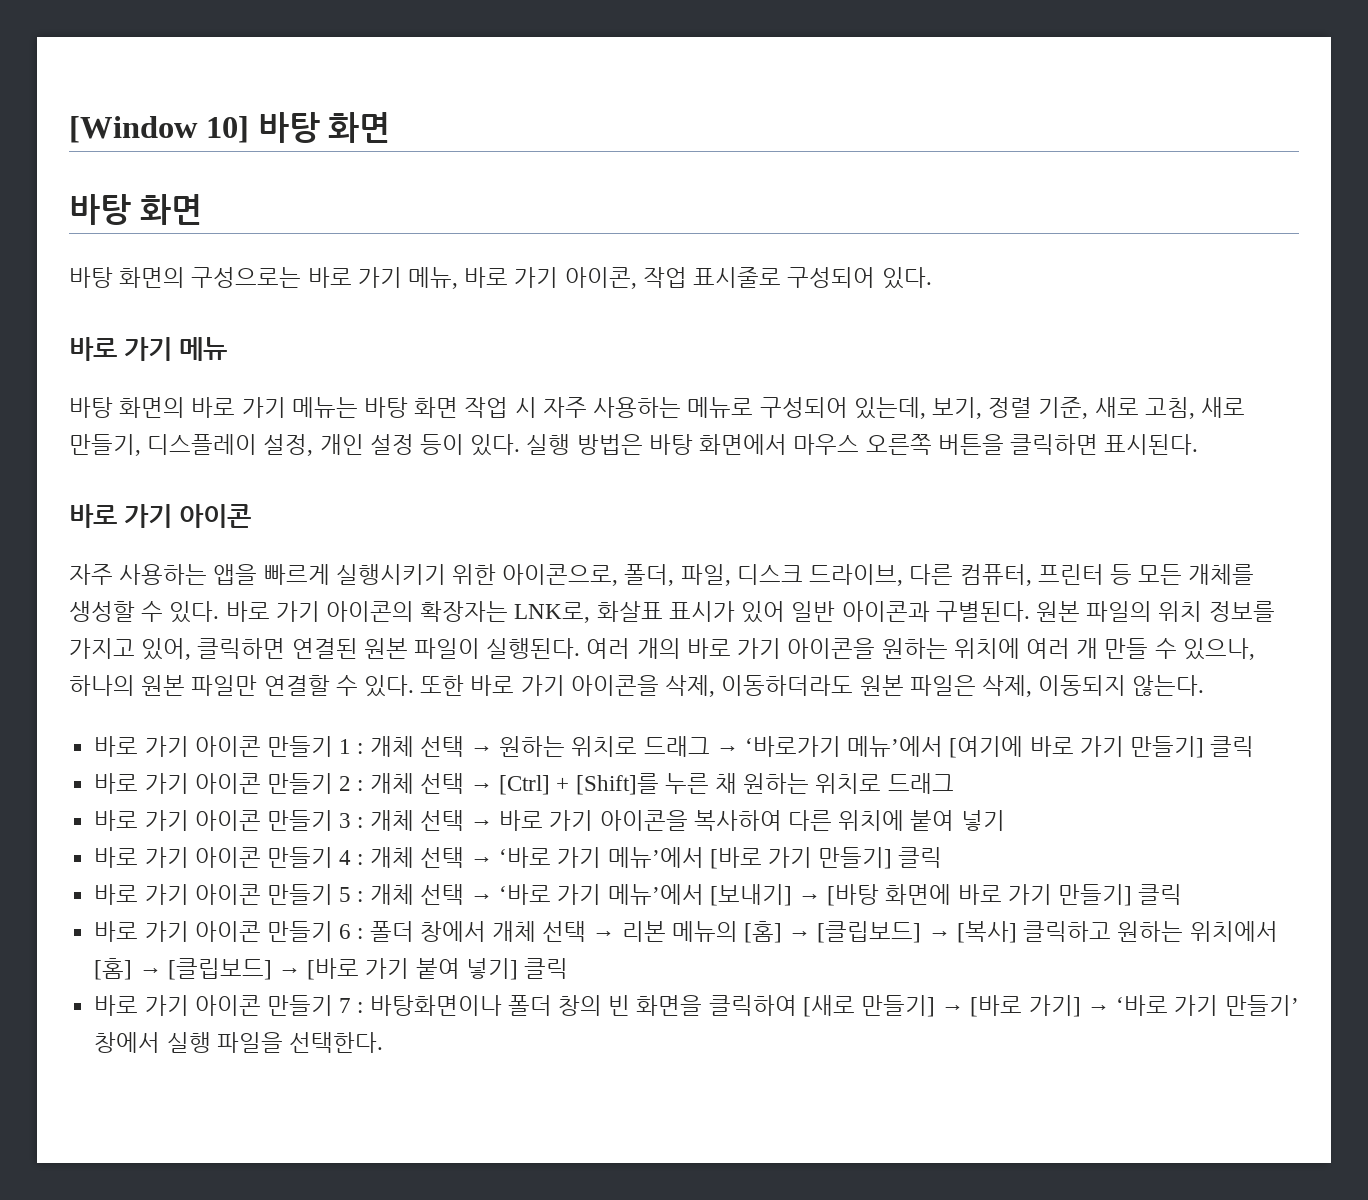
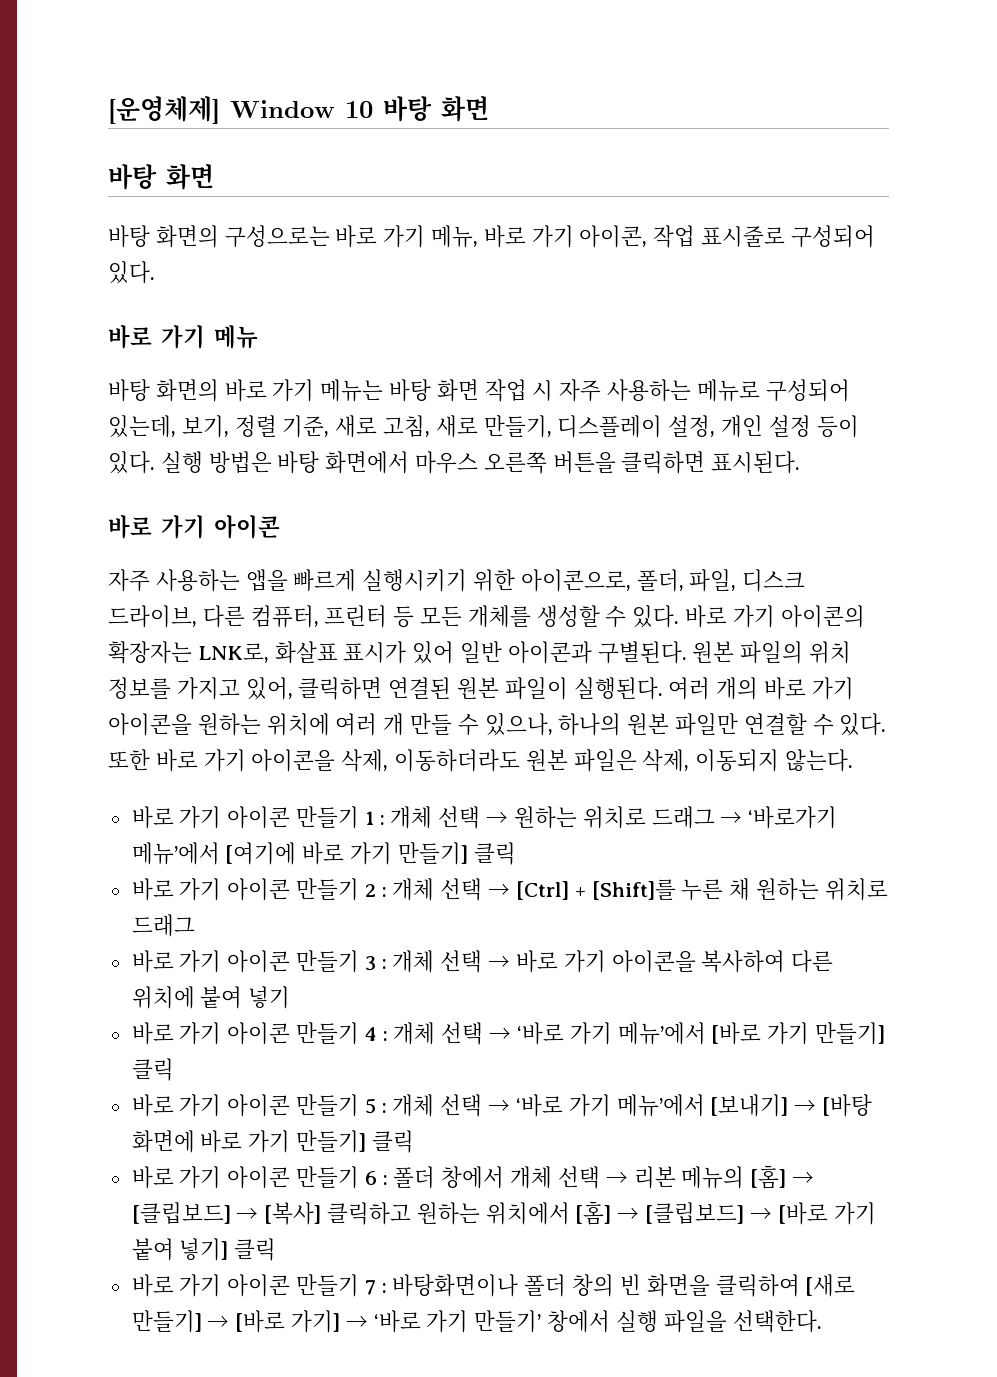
[69,116,249,143] [Window 10] -> [108,96,373,124] [운영체제] Window 10

